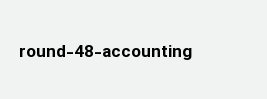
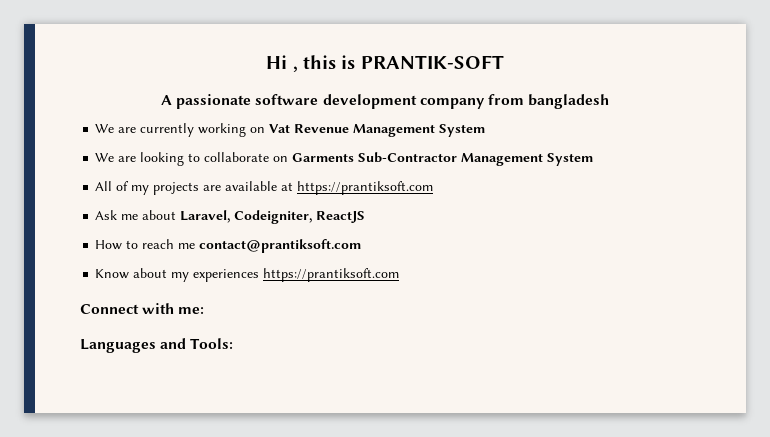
[19,45,192,60] round-48-accounting -> [266,55,504,72] [160,94,610,109] [95,123,486,137] [95,152,594,166] [95,181,434,195] [95,210,366,224] [95,239,362,253] [95,268,400,282] [80,303,205,314] [80,338,234,353] Hi , this is PRANTIK-SOFT // A passionate software development company from bangladesh // We are currently working on Vat Revenue Management System // We are looking to collaborate on Garments Sub-Contractor Management System // All of my projects are available at https://prantiksoft.com // Ask me about Laravel, Codeigniter, ReactJS // How to reach me contact@prantiksoft.com // Know about my experiences https://prantiksoft.com // Connect with me: // Languages and Tools:

